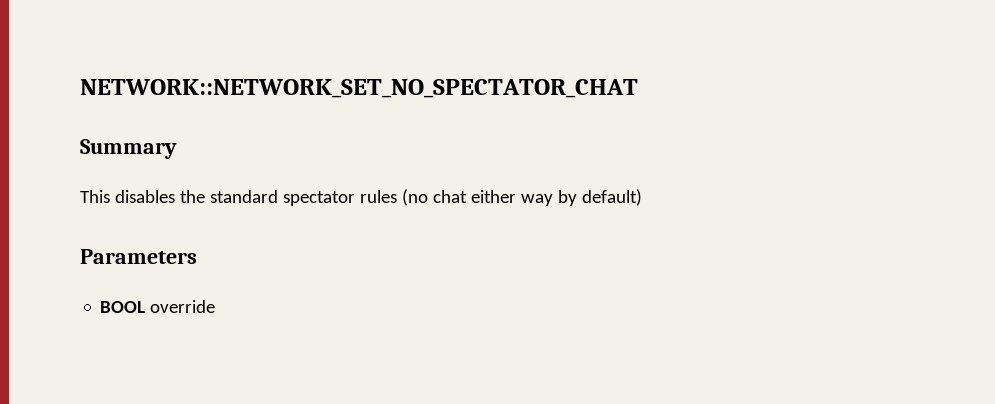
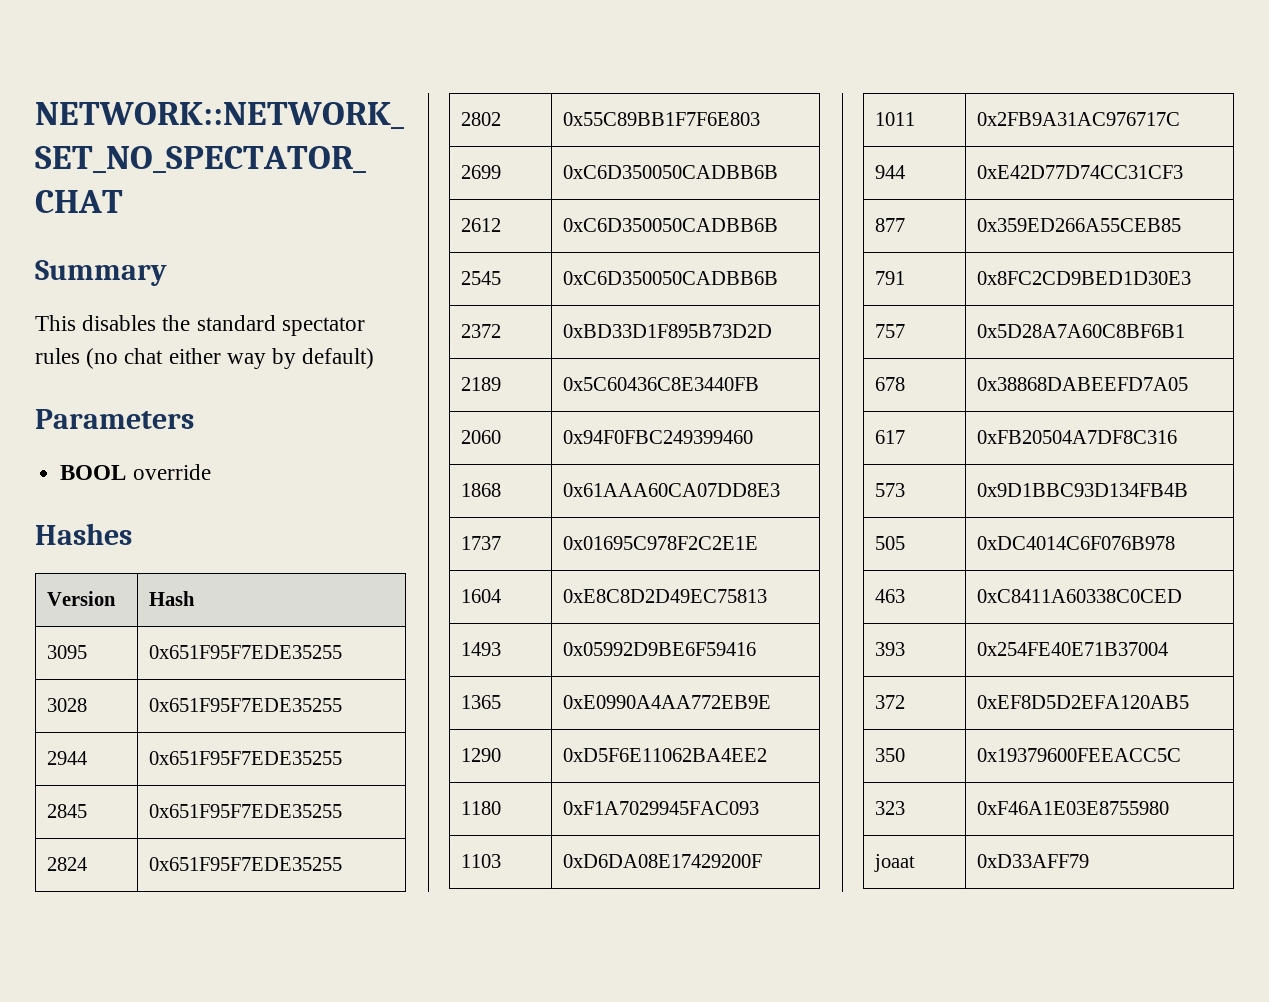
(216, 306) none -> [35,523,132,545] [46,591,116,606] [148,591,195,606] [46,645,87,659] [148,645,342,659] [46,698,87,712] [148,698,342,712] [46,751,87,765] [148,751,342,765] [46,804,87,818] [148,804,342,818] [46,857,87,871] [148,857,342,871] [460,112,501,126] [562,112,760,126] [460,165,501,179] [562,165,778,179] [460,218,501,232] [562,218,778,232] [460,271,501,285] [562,271,778,285] [460,324,501,338] [562,324,772,338] [460,377,501,391] [562,377,759,391] [460,430,501,444] [562,430,753,444] [460,483,501,497] [562,483,780,497] [460,536,501,550] [562,536,758,550] [460,589,501,603] [562,589,767,603] [460,642,501,656] [562,642,756,656] [460,695,501,709] [562,695,771,709] [460,748,501,762] [562,748,767,762] [460,801,501,815] [562,801,759,815] [460,854,501,868] [562,854,762,868] [874,112,915,126] [976,112,1180,126] [874,165,905,179] [976,165,1183,179] [874,218,905,232] [976,218,1181,232] [874,271,905,285] [976,271,1191,285] [874,324,905,338] [976,324,1185,338] [874,377,905,391] [976,377,1188,391] [874,430,905,444] [976,430,1177,444] [874,483,905,497] [976,483,1188,497] [874,536,905,550] [976,536,1175,550] [874,589,905,603] [976,589,1182,603] [874,642,905,656] [976,642,1168,656] [874,695,905,709] [976,695,1189,709] [874,748,905,762] [976,748,1181,762] [874,801,905,815] [976,801,1169,815] [873,854,915,872] [976,854,1089,868] // Hashes // Version | Hash // 3095 | 0x651F95F7EDE35255 // 3028 | 0x651F95F7EDE35255 // 2944 | 0x651F95F7EDE35255 // 2845 | 0x651F95F7EDE35255 // 2824 | 0x651F95F7EDE35255 // 2802 | 0x55C89BB1F7F6E803 // 2699 | 0xC6D350050CADBB6B // 2612 | 0xC6D350050CADBB6B // 2545 | 0xC6D350050CADBB6B // 2372 | 0xBD33D1F895B73D2D // 2189 | 0x5C60436C8E3440FB // 2060 | 0x94F0FBC249399460 // 1868 | 0x61AAA60CA07DD8E3 // 1737 | 0x01695C978F2C2E1E // 1604 | 0xE8C8D2D49EC75813 // 1493 | 0x05992D9BE6F59416 // 1365 | 0xE0990A4AA772EB9E // 1290 | 0xD5F6E11062BA4EE2 // 1180 | 0xF1A7029945FAC093 // 1103 | 0xD6DA08E17429200F // 1011 | 0x2FB9A31AC976717C // 944 | 0xE42D77D74CC31CF3 // 877 | 0x359ED266A55CEB85 // 791 | 0x8FC2CD9BED1D30E3 // 757 | 0x5D28A7A60C8BF6B1 // 678 | 0x38868DABEEFD7A05 // 617 | 0xFB20504A7DF8C316 // 573 | 0x9D1BBC93D134FB4B // 505 | 0xDC4014C6F076B978 // 463 | 0xC8411A60338C0CED // 393 | 0x254FE40E71B37004 // 372 | 0xEF8D5D2EFA120AB5 // 350 | 0x19379600FEEACC5C // 323 | 0xF46A1E03E8755980 // joaat | 0xD33AFF79

